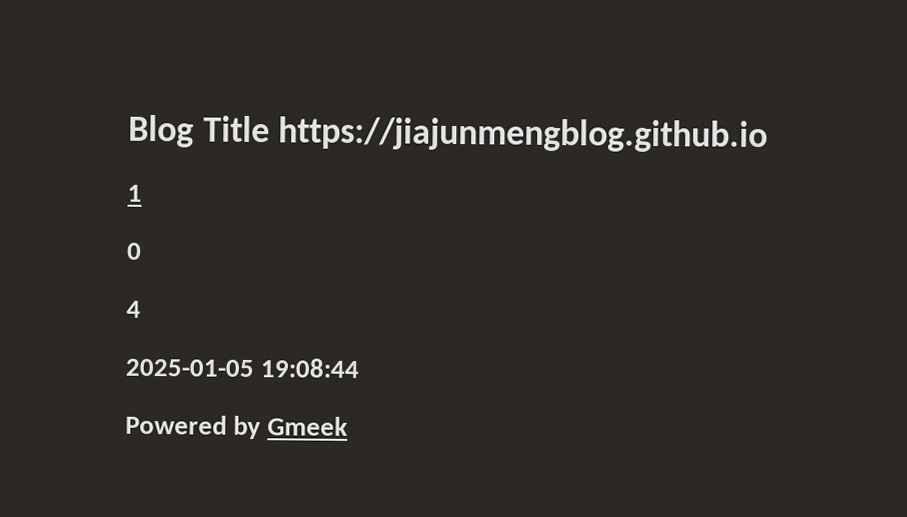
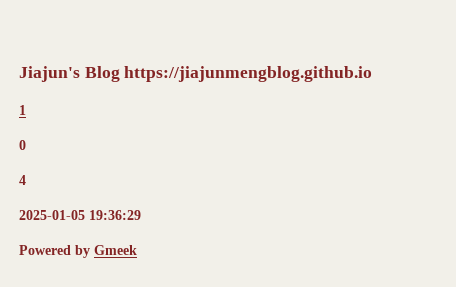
[128,114,270,148] Blog Title -> [19,66,120,82] Jiajun's Blog
[260,358,360,379] 19:08:44 -> [89,210,141,220] 19:36:29

